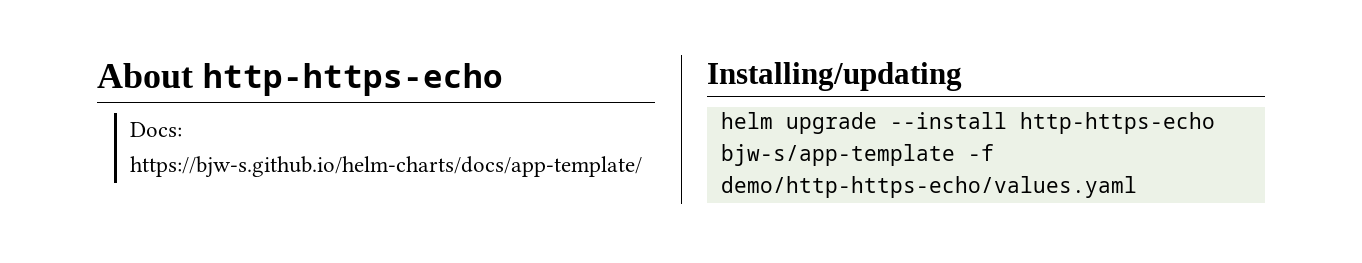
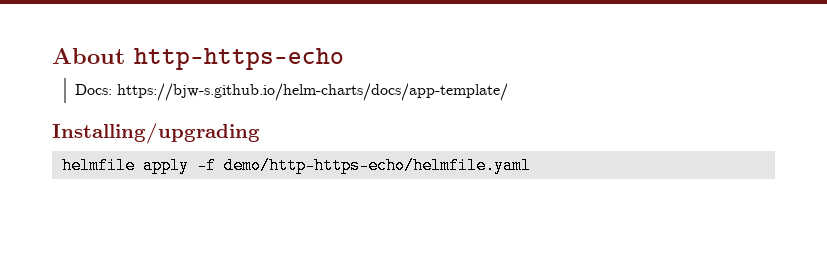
[707,62,962,91] [720,112,1215,134] [720,144,994,166] [720,176,1137,198] Installing/updating // helm upgrade --install http-https-echo bjw-s/app-template -f demo/http-https-echo/values.yaml -> [52,123,260,144] [61,157,531,174] Installing/upgrading // helmfile apply -f demo/http-https-echo/helmfile.yaml

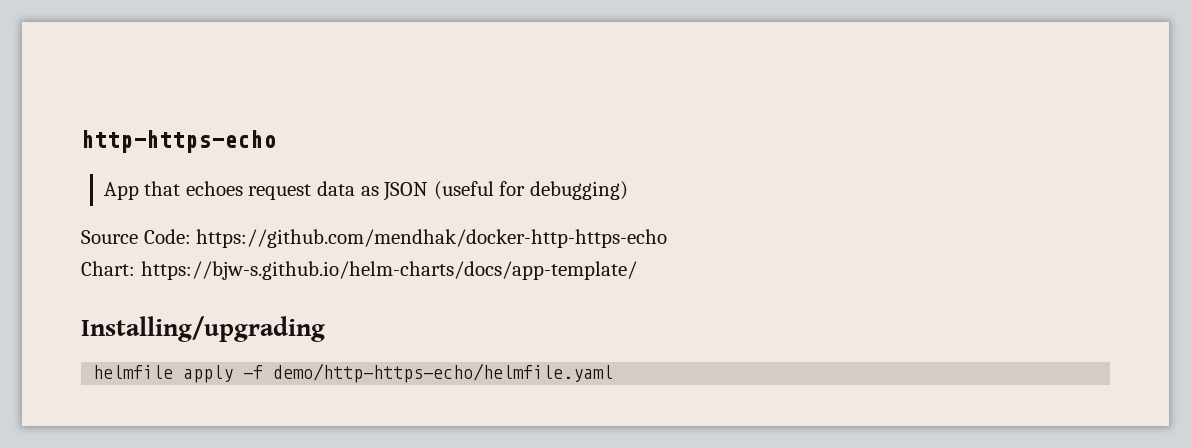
[52,48,125,64] About -> (81, 141) none
[74,84,112,95] Docs: -> [103,181,628,201] [81,229,668,248] [81,261,135,276] App that echoes request data as JSON (useful for debugging) // Source Code: https://github.com/mendhak/docker-http-https-echo // Chart:

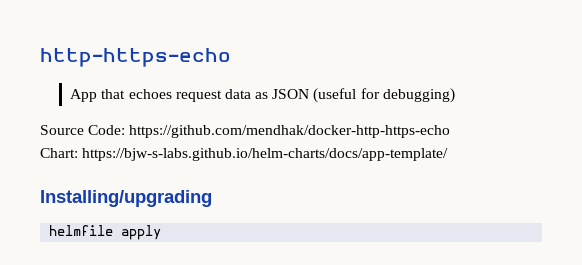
[140,261,637,280] https://bjw-s.github.io/helm-charts/docs/app-template/ -> [82,148,449,161] https://bjw-s-labs.github.io/helm-charts/docs/app-template/
[243,363,614,383] -f demo/http-https-echo/helmfile.yaml -> (162, 232) none

